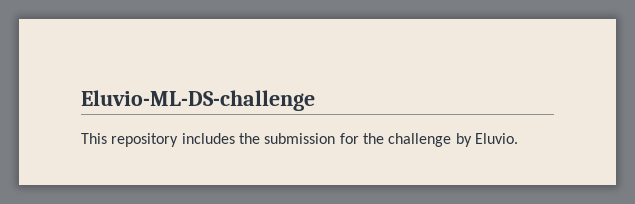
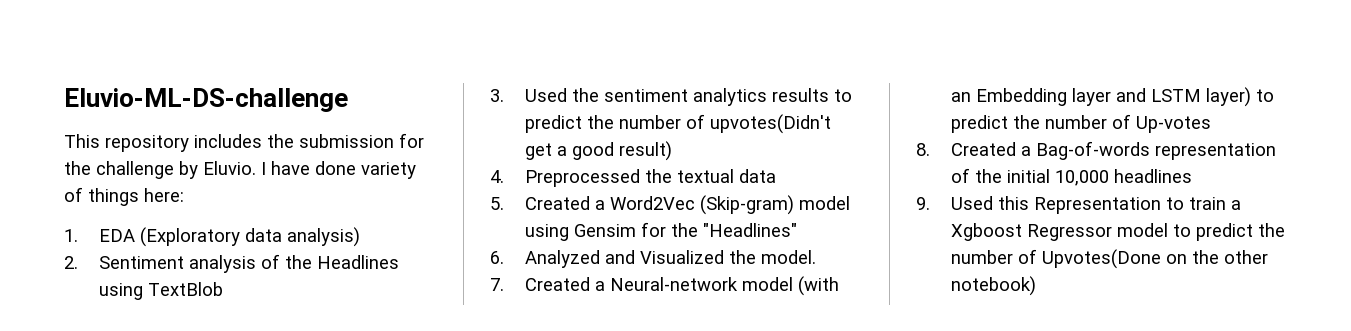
(518, 138) none -> [261,161,416,179] [64,187,184,206] [64,227,361,247] [64,254,400,273] [99,282,224,300] [490,88,853,106] [525,114,832,134] [525,141,673,161] [490,169,777,187] [490,195,851,215] [525,222,798,241] [490,250,817,268] [490,276,840,296] [951,87,1275,107] [951,114,1212,133] [916,141,1277,160] [951,168,1193,186] [916,196,1242,214] [951,223,1286,241] [951,249,1269,269] [951,276,1037,296] I have done variety of things here: // 1. EDA (Exploratory data analysis) // 2. Sentiment analysis of the Headlines using TextBlob // 3. Used the sentiment analytics results to predict the number of upvotes(Didn't get a good result) // 4. Preprocessed the textual data // 5. Created a Word2Vec (Skip-gram) model using Gensim for the "Headlines" // 6. Analyzed and Visualized the model. // 7. Created a Neural-network model (with an Embedding layer and LSTM layer) to predict the number of Up-votes // 8. Created a Bag-of-words representation of the initial 10,000 headlines // 9. Used this Representation to train a Xgboost Regressor model to predict the number of Upvotes(Done on the other notebook)

